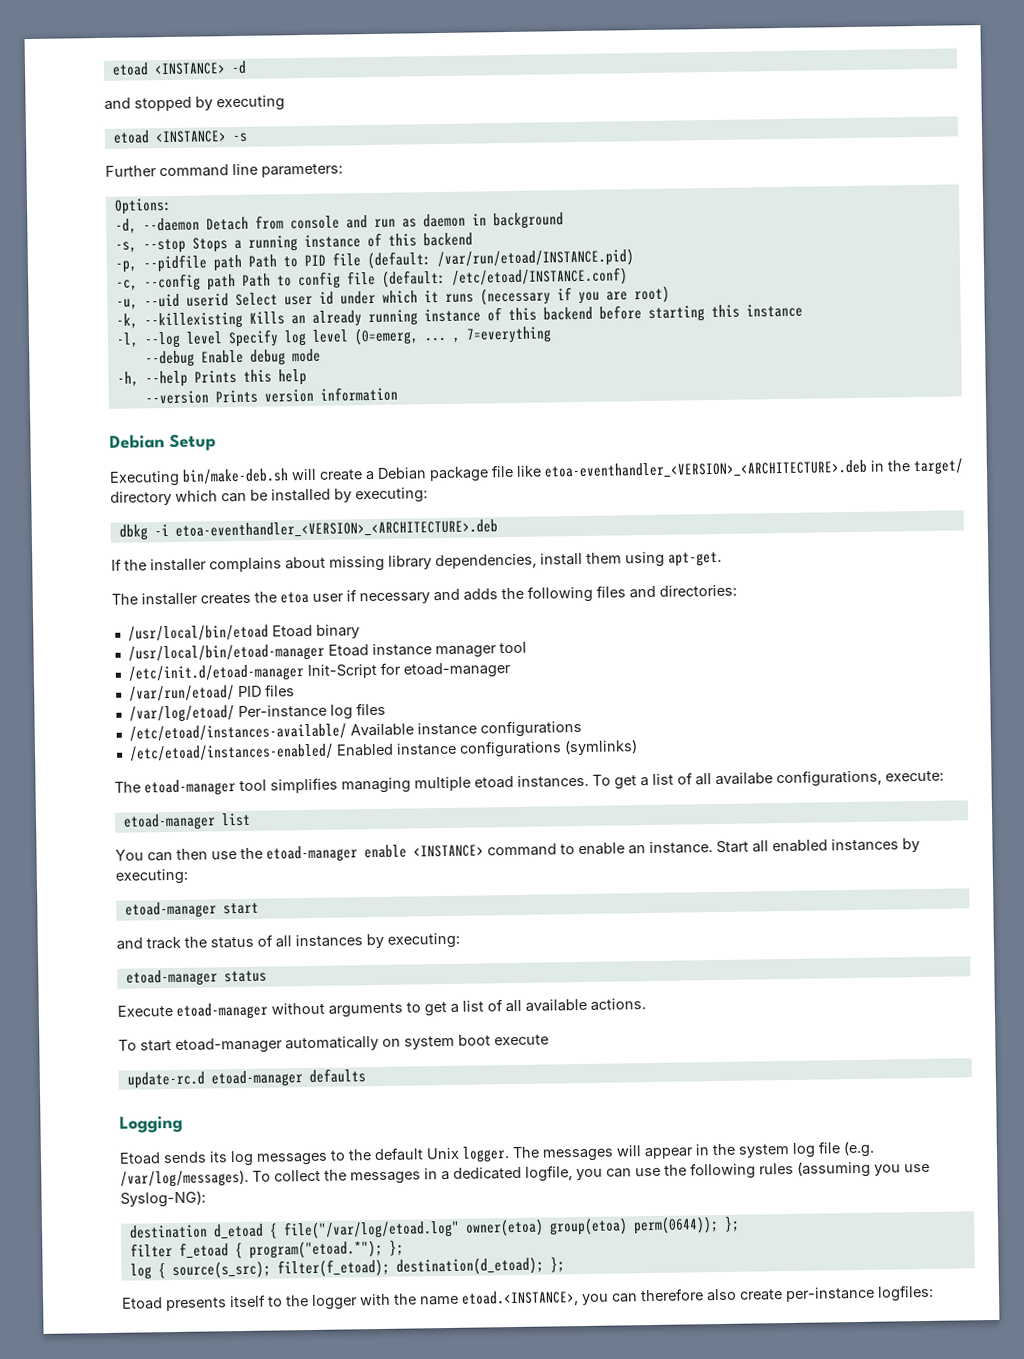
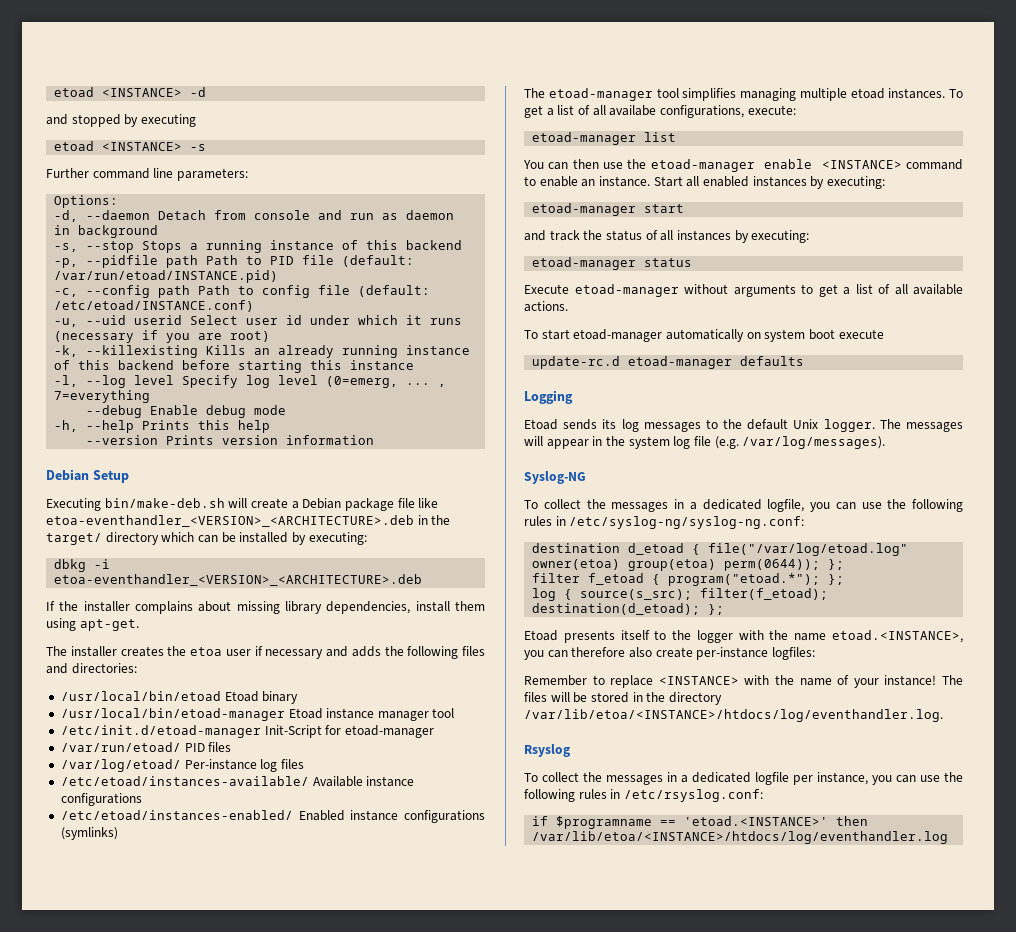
(249, 1178) none -> [524,471,586,484] // Syslog-NG //
[797,1160,930,1178] [120,1190,206,1208] (assuming you use Syslog-NG): -> [555,516,805,529] in /etc/syslog-ng/syslog-ng.conf:
(934, 1293) none -> [524,675,964,688] [524,692,722,705] [524,709,943,722] [524,744,570,757] [524,772,963,785] [524,789,763,802] [532,816,869,829] [532,831,949,844] // Remember to replace <INSTANCE> with the name of your instance! The files will be stored in the directory /var/lib/etoa/<INSTANCE>/htdocs/log/eventhandler.log. // Rsyslog // To collect the messages in a dedicated logfile per instance, you can use the following rules in /etc/rsyslog.conf: // if $programname == 'etoad.<INSTANCE>' then /var/lib/etoa/<INSTANCE>/htdocs/log/eventhandler.log

